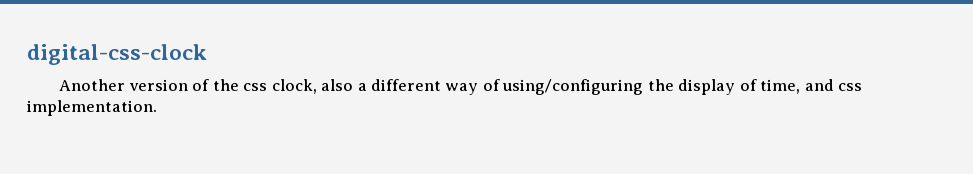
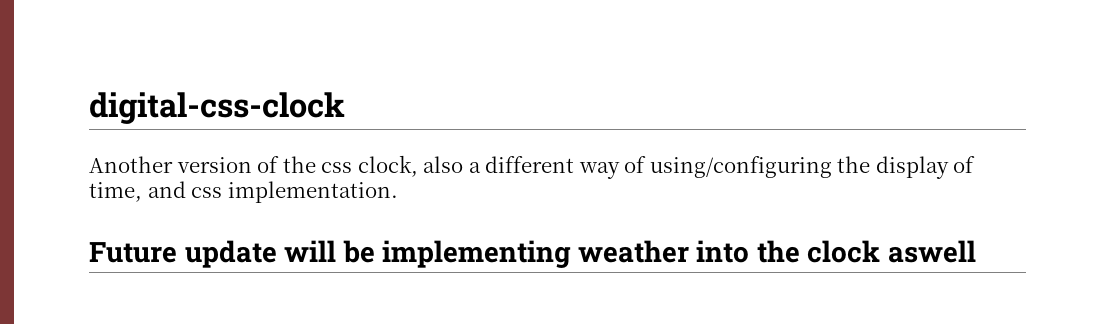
(157, 108) none -> [89,240,977,268] // Future update will be implementing weather into the clock aswell

